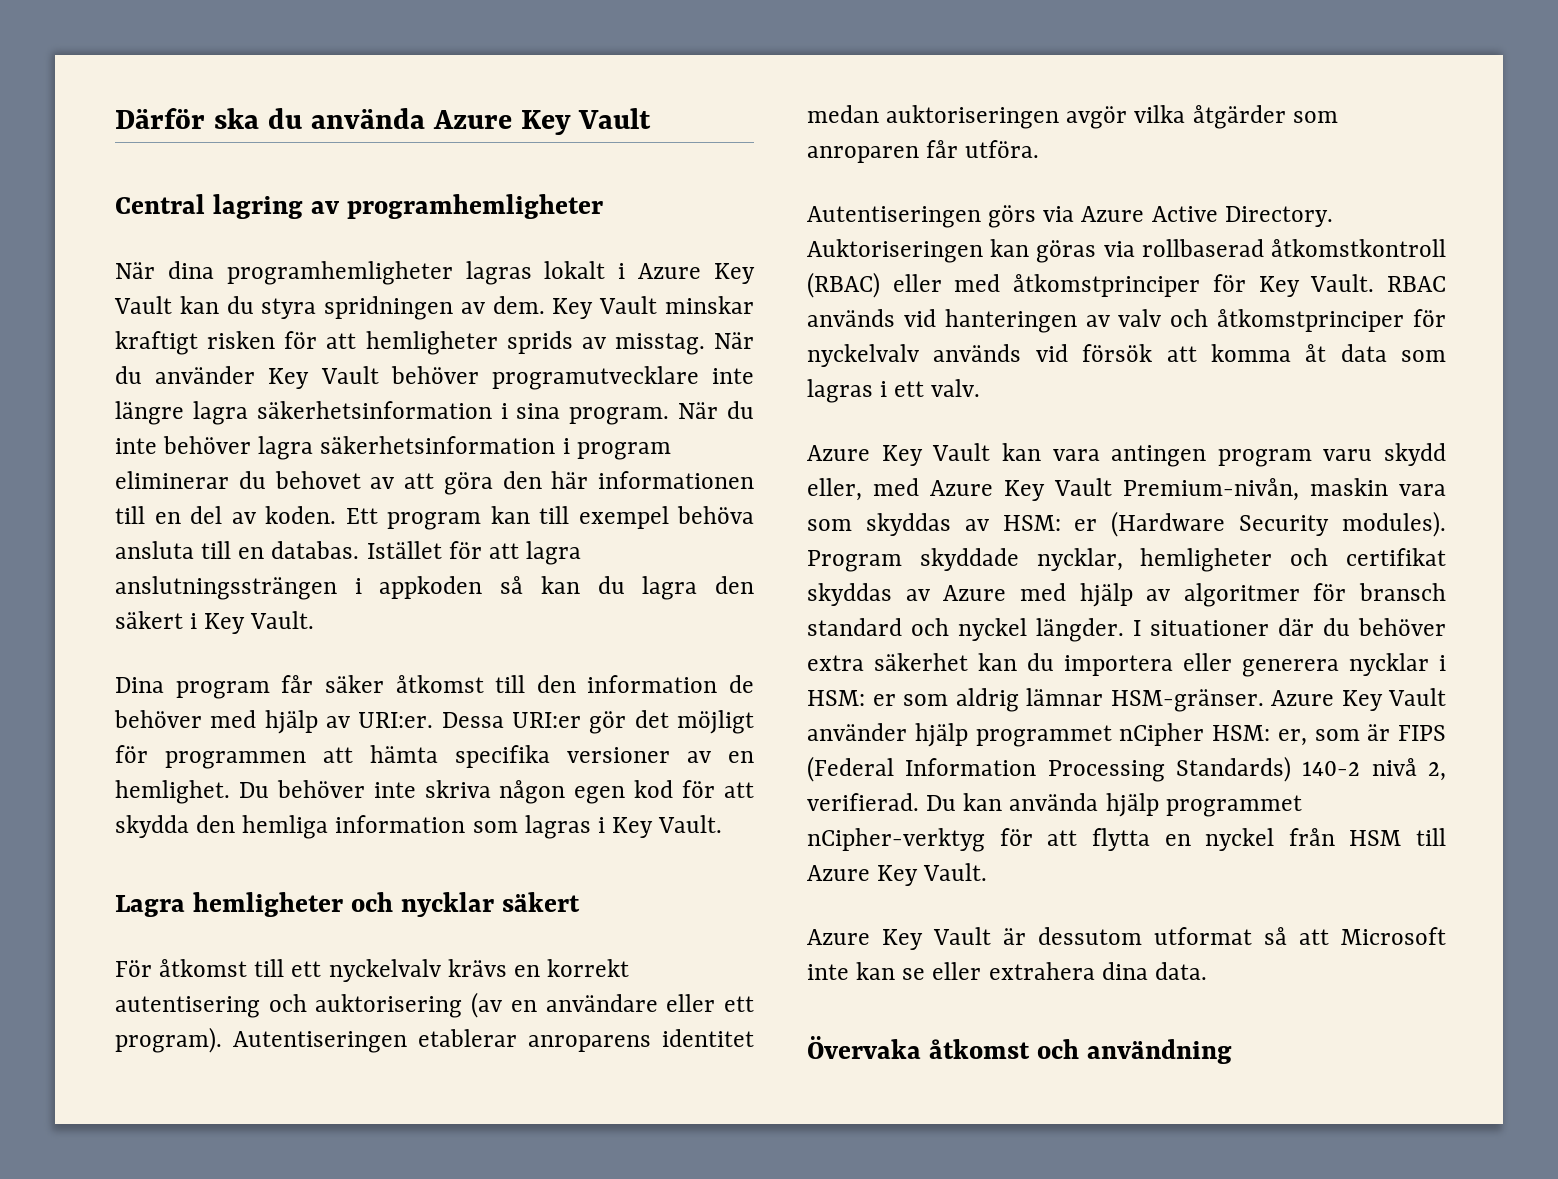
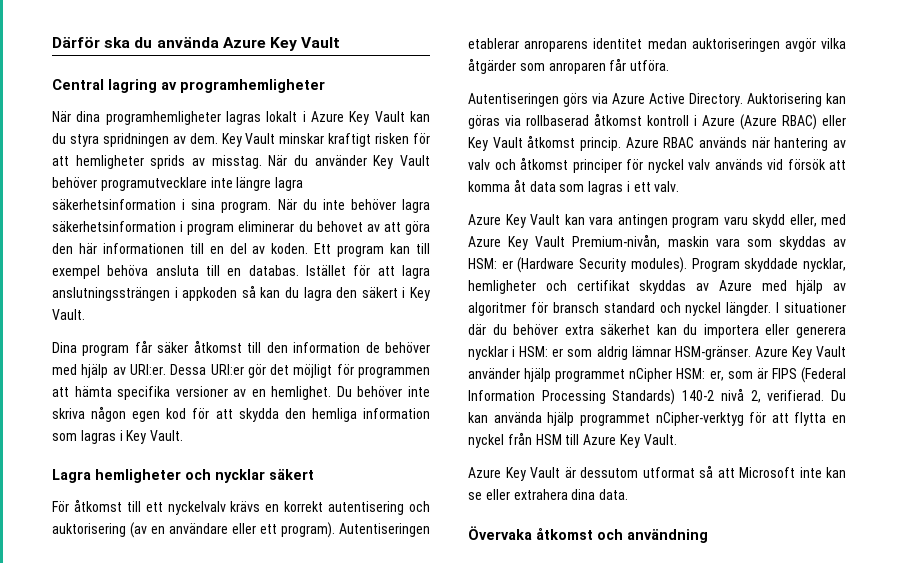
[807,239,983,263] Auktoriseringen -> [747,93,822,107] Auktorisering
[1271,239,1446,257] [807,272,1446,298] [807,309,1446,333] [807,344,919,367] åtkomstkontroll (RBAC) eller med åtkomstprinciper för Key Vault. RBAC används vid hanteringen av valv och åtkomstprinciper för nyckelvalv -> [594,113,846,130] [468,135,846,151] [468,157,710,173] åtkomst kontroll i Azure (Azure RBAC) eller Key Vault åtkomst princip. Azure RBAC används när hantering av valv och åtkomst principer för nyckel valv

